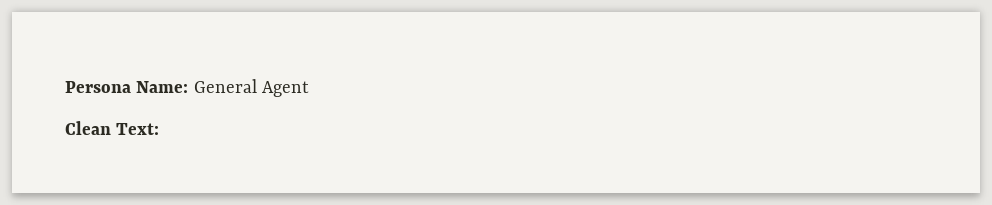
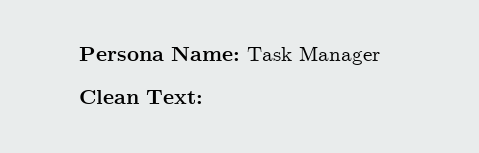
[193,79,310,97] General Agent -> [247,46,380,65] Task Manager

